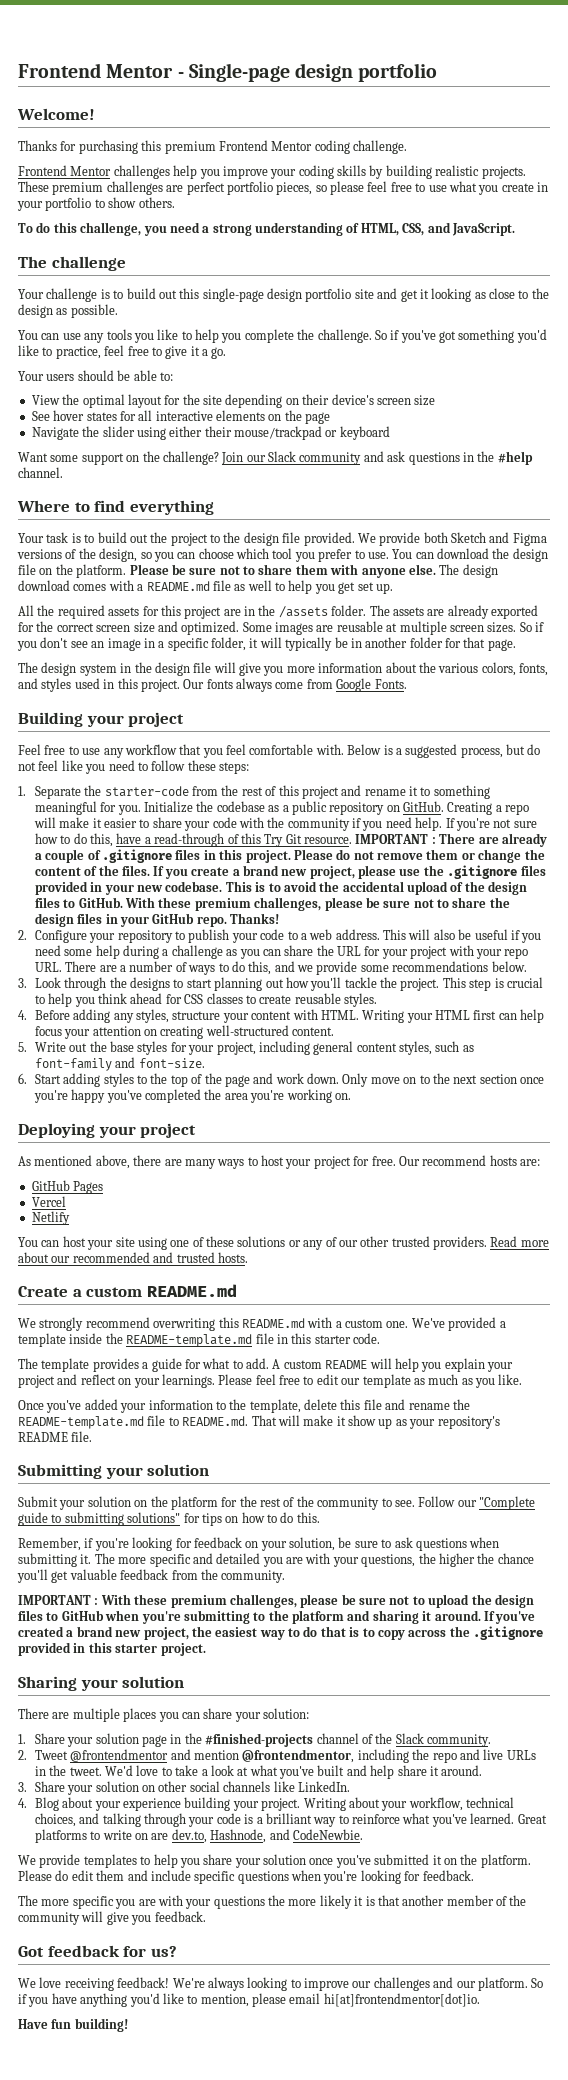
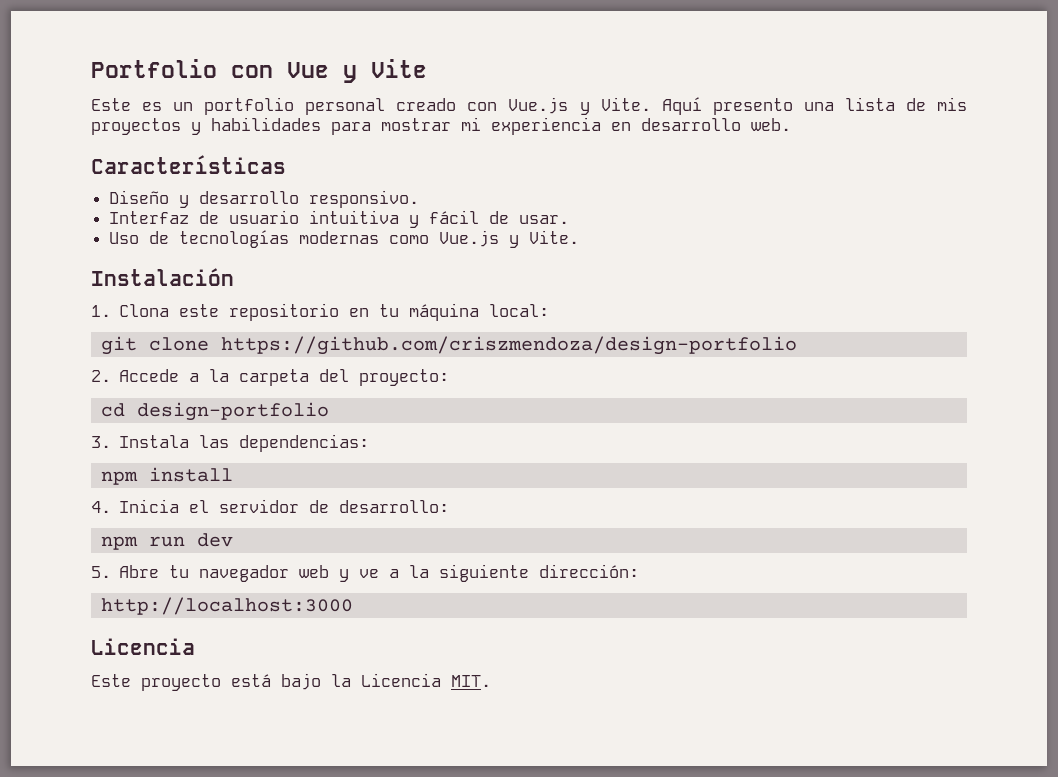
[18,63,438,82] [17,108,95,120] [18,140,407,154] [18,165,526,179] [18,181,548,195] [17,197,175,211] [18,222,515,236] [18,256,126,271] [18,288,549,302] [18,304,118,318] [18,329,547,343] [18,345,227,359] [18,370,173,381] [31,394,436,408] [31,410,331,424] [31,426,390,440] [18,451,533,465] [18,467,63,478] [17,500,214,515] [18,532,547,546] [17,548,548,562] [18,564,498,578] [18,580,393,594] [18,605,538,619] [18,621,544,635] [17,637,516,651] [18,662,548,676] [18,678,407,692] [18,712,185,727] [18,744,541,758] [18,760,249,774] [18,785,490,799] [34,801,530,815] [33,817,537,831] [34,833,547,847] [34,849,545,863] [34,865,546,879] [34,881,528,895] [34,897,510,911] [34,913,280,927] [18,929,542,943] [34,945,529,959] [34,961,527,975] [18,977,543,991] [34,993,378,1007] [18,1009,545,1023] [34,1025,335,1039] [18,1041,474,1055] [34,1057,205,1071] [18,1073,545,1087] [33,1089,351,1103] [18,1123,197,1138] [18,1155,540,1169] [31,1180,104,1194] [31,1196,66,1207] [31,1211,70,1225] [18,1236,549,1250] [18,1252,248,1263] [18,1284,237,1297] [18,1317,506,1331] [18,1333,380,1347] [18,1358,513,1372] [18,1374,523,1388] [18,1399,470,1413] [18,1415,500,1429] [18,1431,93,1442] [18,1464,210,1479] [18,1496,535,1510] [18,1512,320,1526] [18,1537,500,1551] [18,1553,534,1567] [17,1569,286,1583] [18,1594,534,1608] [18,1610,536,1624] [18,1626,543,1640] [18,1642,206,1656] [18,1676,185,1691] [18,1708,309,1722] [18,1733,492,1747] [18,1749,536,1763] [34,1765,483,1779] [18,1781,350,1795] [18,1797,515,1811] [34,1813,547,1827] [34,1829,363,1843] [18,1854,531,1868] [18,1870,474,1884] [18,1895,527,1909] [18,1911,206,1925] [18,1945,177,1957] [18,1977,544,1991] [18,1993,480,2007] [18,2018,128,2032] Frontend Mentor - Single-page design portfolio // Welcome! // Thanks for purchasing this premium Frontend Mentor coding challenge. // Frontend Mentor challenges help you improve your coding skills by building realistic projects. These premium challenges are perfect portfolio pieces, so please feel free to use what you create in your portfolio to show others. // To do this challenge, you need a strong understanding of HTML, CSS, and JavaScript. // The challenge // Your challenge is to build out this single-page design portfolio site and get it looking as close to the design as possible. // You can use any tools you like to help you complete the challenge. So if you've got something you'd like to practice, feel free to give it a go. // Your users should be able to: // View the optimal layout for the site depending on their device's screen size // See hover states for all interactive elements on the page // Navigate the slider using either their mouse/trackpad or keyboard // Want some support on the challenge? Join our Slack community and ask questions in the #help channel. // Where to find everything // Your task is to build out the project to the design file provided. We provide both Sketch and Figma versions of the design, so you can choose which tool you prefer to use. You can download the design file on the platform. Please be sure not to share them with anyone else. The design download comes with a README.md file as well to help you get set up. // All the required assets for this project are in the /assets folder. The assets are already exported for the correct screen size and optimized. Some images are reusable at multiple screen sizes. So if you don't see an image in a specific folder, it will typically be in another folder for that page. // The design system in the design file will give you more information about the various colors, fonts, and styles used in this project. Our fonts always come from Google Fonts. // Building your project // Feel free to use any workflow that you feel comfortable with. Below is a suggested process, but do not feel like you need to follow these steps: // 1. Separate the starter-code from the rest of this project and rename it to something meaningful for you. Initialize the codebase as a public repository on GitHub. Creating a repo will make it easier to share your code with the community if you need help. If you're not sure how to do this, have a read-through of this Try Git resource. IMPORTANT : There are already a couple of .gitignore files in this project. Please do not remove them or change the content of the files. If you create a brand new project, please use the .gitignore files provided in your new codebase. This is to avoid the accidental upload of the design files to GitHub. With these premium challenges, please be sure not to share the design files in your GitHub repo. Thanks! // 2. Configure your repository to publish your code to a web address. This will also be useful if you need some help during a challenge as you can share the URL for your project with your repo URL. There are a number of ways to do this, and we provide some recommendations below. // 3. Look through the designs to start planning out how you'll tackle the project. This step is crucial to help you think ahead for CSS classes to create reusable styles. // 4. Before adding any styles, structure your content with HTML. Writing your HTML first can help focus your attention on creating well-structured content. // 5. Write out the base styles for your project, including general content styles, such as font-family and font-size. // 6. Start adding styles to the top of the page and work down. Only move on to the next section once you're happy you've completed the area you're working on. // Deploying your project // As mentioned above, there are many ways to host your project for free. Our recommend hosts are: // GitHub Pages // Vercel // Netlify // You can host your site using one of these solutions or any of our other trusted providers. Read more about our recommended and trusted hosts. // Create a custom README.md // We strongly recommend overwriting this README.md with a custom one. We've provided a template inside the README-template.md file in this starter code. // The template provides a guide for what to add. A custom README will help you explain your project and reflect on your learnings. Please feel free to edit our template as much as you like. // Once you've added your information to the template, delete this file and rename the README-template.md file to README.md. That will make it show up as your repository's README file. // Submitting your solution // Submit your solution on the platform for the rest of the community to see. Follow our "Complete guide to submitting solutions" for tips on how to do this. // Remember, if you're looking for feedback on your solution, be sure to ask questions when submitting it. The more specific and detailed you are with your questions, the higher the chance you'll get valuable feedback from the community. // IMPORTANT : With these premium challenges, please be sure not to upload the design files to GitHub when you're submitting to the platform and sharing it around. If you've created a brand new project, the easiest way to do that is to copy across the .gitignore provided in this starter project. // Sharing your solution // There are multiple places you can share your solution: // 1. Share your solution page in the #finished-projects channel of the Slack community. // 2. Tweet @frontendmentor and mention @frontendmentor, including the repo and live URLs in the tweet. We'd love to take a look at what you've built and help share it around. // 3. Share your solution on other social channels like LinkedIn. // 4. Blog about your experience building your project. Writing about your workflow, technical choices, and talking through your code is a brilliant way to reinforce what you've learned. Great platforms to write on are dev.to, Hashnode, and CodeNewbie. // We provide templates to help you share your solution once you've submitted it on the platform. Please do edit them and include specific questions when you're looking for feedback. // The more specific you are with your questions the more likely it is that another member of the community will give you feedback. // Got feedback for us? // We love receiving feedback! We're always looking to improve our challenges and our platform. So if you have anything you'd like to mention, please email hi[at]frontendmentor[dot]io. // Have fun building! -> [91,59,427,83] [91,97,968,115] [91,117,791,135] [91,155,286,174] [109,190,420,208] [109,210,570,228] [109,230,580,248] [91,268,234,286] [91,303,550,321] [100,336,797,355] [91,369,450,386] [100,402,329,421] [91,434,370,452] [100,467,233,485] [91,499,450,513] [100,533,233,550] [91,564,640,582] [100,597,353,615] [91,638,195,655] [91,673,491,691] Portfolio con Vue y Vite // Este es un portfolio personal creado con Vue.js y Vite. Aquí presento una lista de mis proyectos y habilidades para mostrar mi experiencia en desarrollo web. // Características // Diseño y desarrollo responsivo. // Interfaz de usuario intuitiva y fácil de usar. // Uso de tecnologías modernas como Vue.js y Vite. // Instalación // 1. Clona este repositorio en tu máquina local: // git clone https://github.com/criszmendoza/design-portfolio // 2. Accede a la carpeta del proyecto: // cd design-portfolio // 3. Instala las dependencias: // npm install // 4. Inicia el servidor de desarrollo: // npm run dev // 5. Abre tu navegador web y ve a la siguiente dirección: // http://localhost:3000 // Licencia // Este proyecto está bajo la Licencia MIT.

